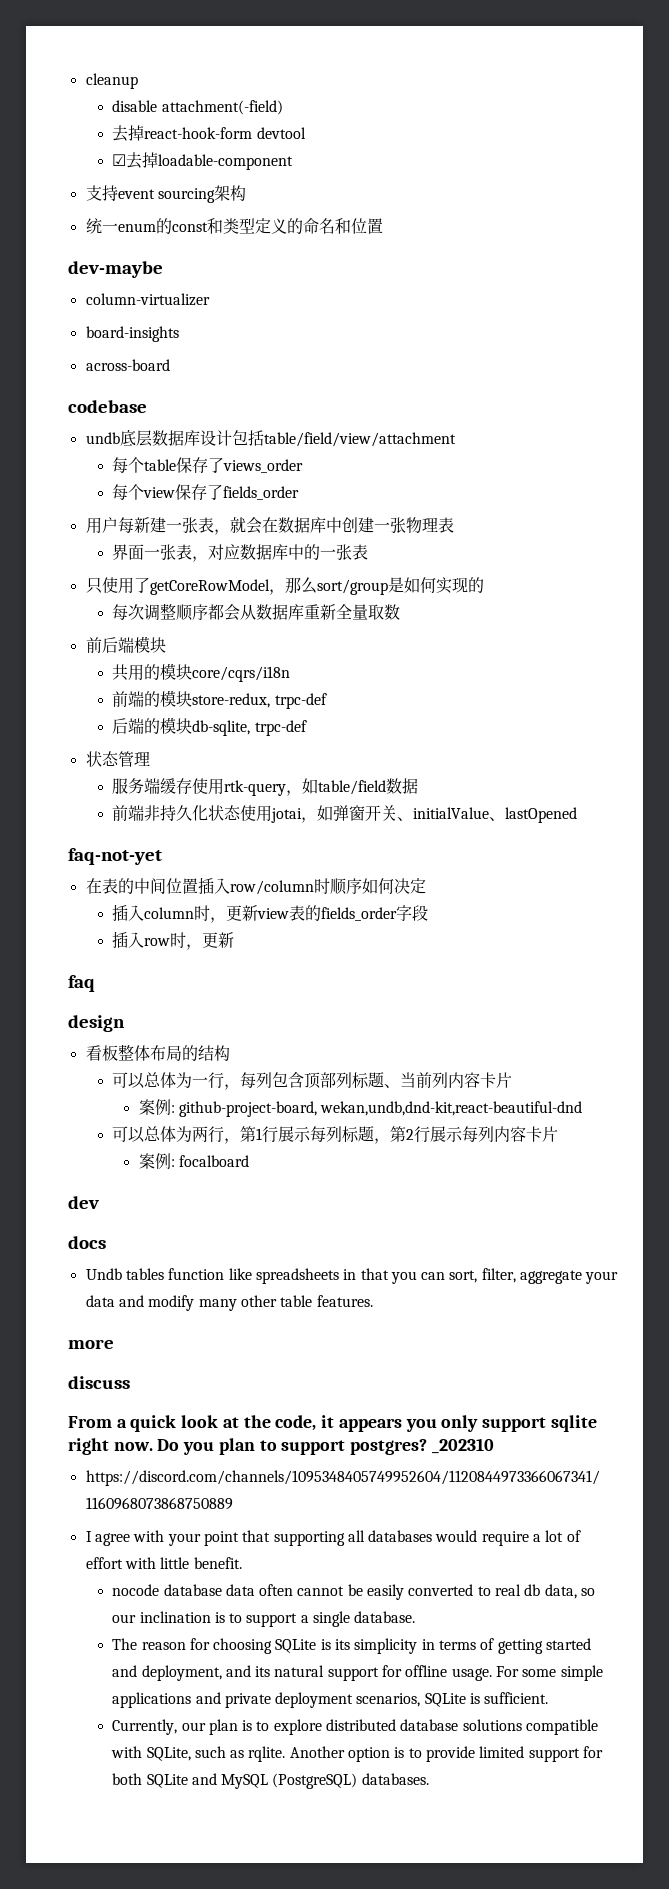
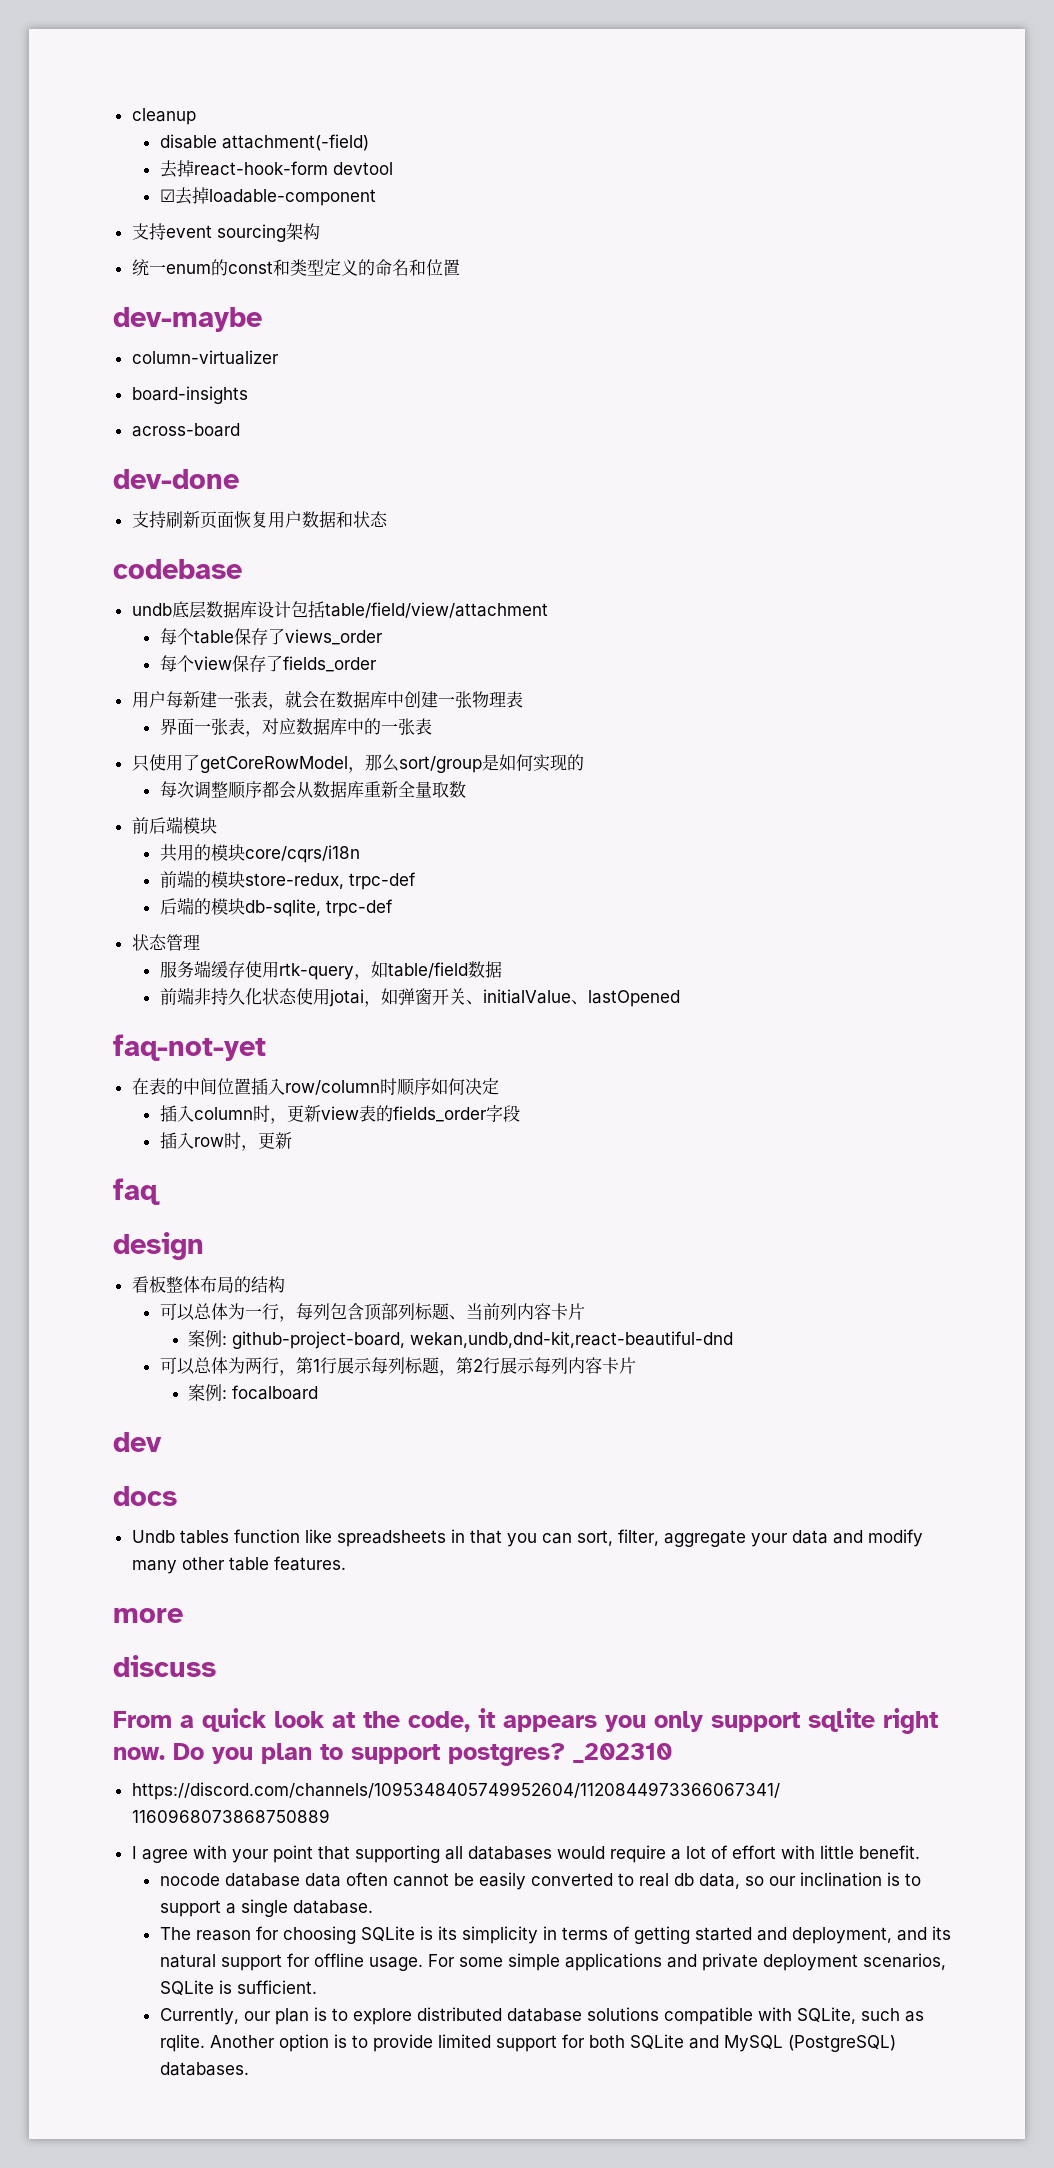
(170, 365) none -> [113,469,239,489] [131,511,388,529] // dev-done // 支持刷新页面恢复用户数据和状态

